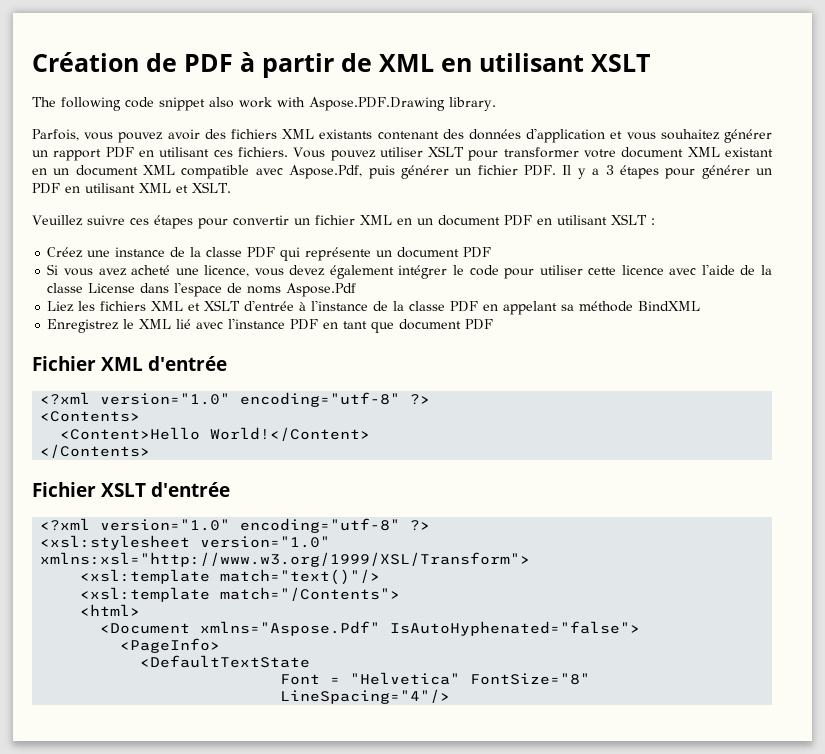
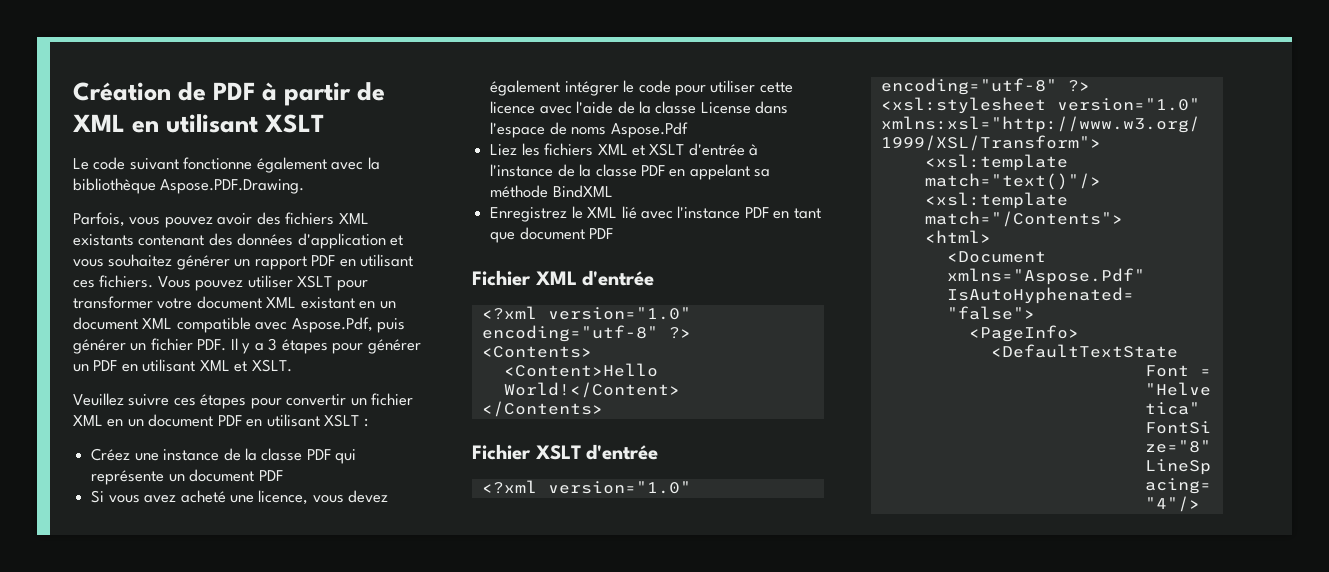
[32,97,496,111] The following code snippet also work with Aspose.PDF.Drawing library. -> [73,157,380,173] [73,178,305,194] Le code suivant fonctionne également avec la bibliothèque Aspose.PDF.Drawing.

